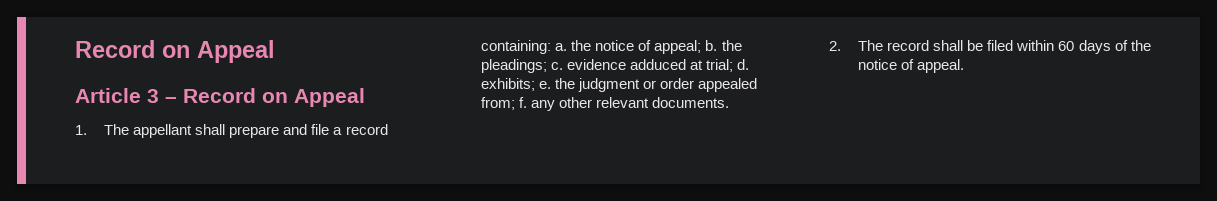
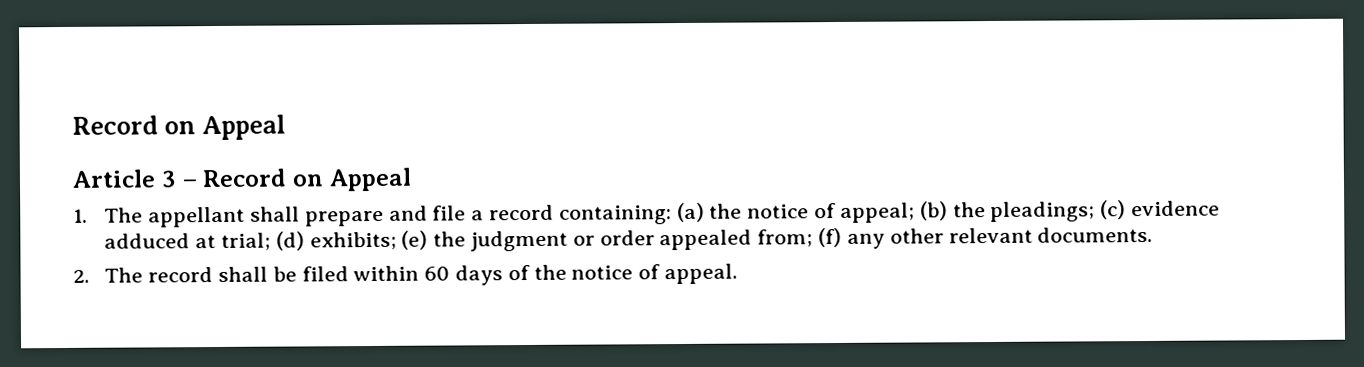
[555,43,568,51] a. -> [676,202,705,223] (a)
[705,40,718,51] b. -> [919,201,948,221] (b)
[551,62,564,70] c. -> [1100,200,1127,220] (c)
[737,59,750,70] [481,78,552,91] d. exhibits; e. -> [275,230,429,251] (d) exhibits; (e)
[519,97,528,108] f. -> [818,227,843,248] (f)

